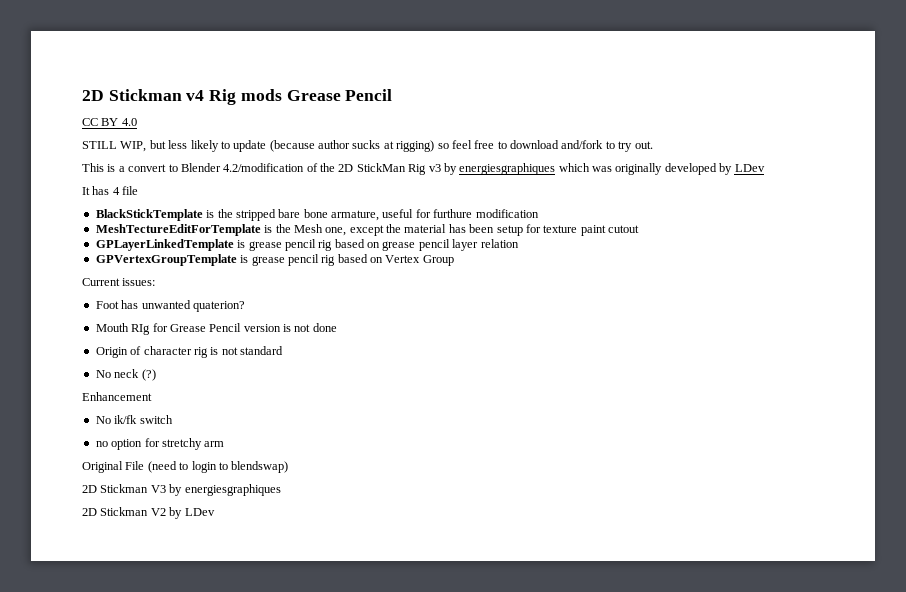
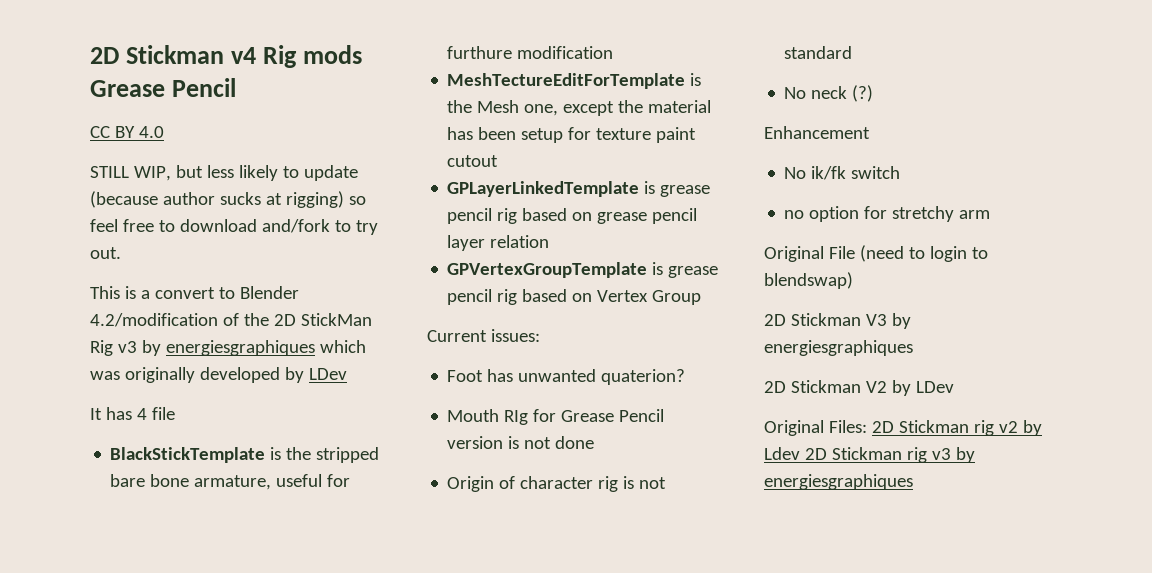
(215, 512) none -> [764,420,1042,436] [764,447,975,463] [764,474,913,490] // Original Files: 2D Stickman rig v2 by Ldev 2D Stickman rig v3 by energiesgraphiques

